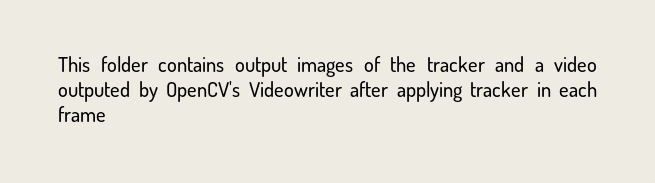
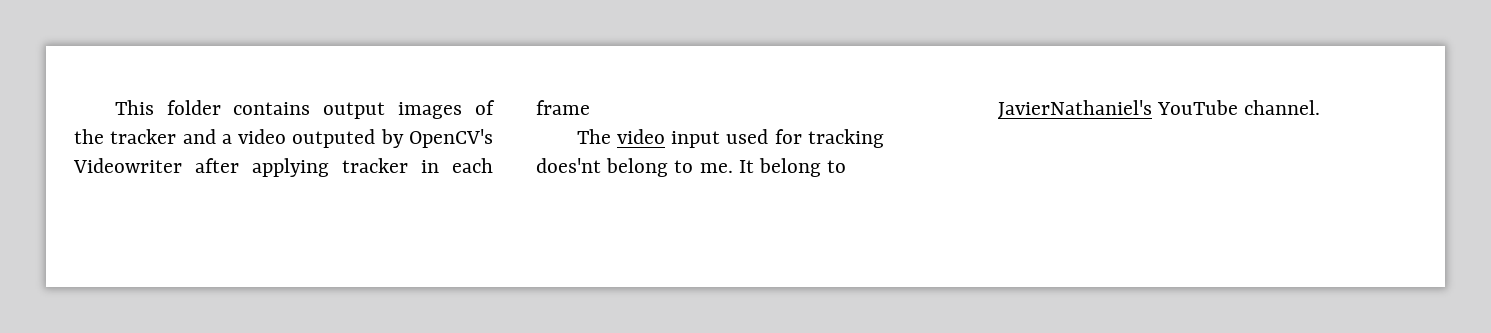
(106, 114) none -> [576,129,884,148] [536,158,847,177] [998,100,1321,119] // The video input used for tracking does'nt belong to me. It belong to JavierNathaniel's YouTube channel.

